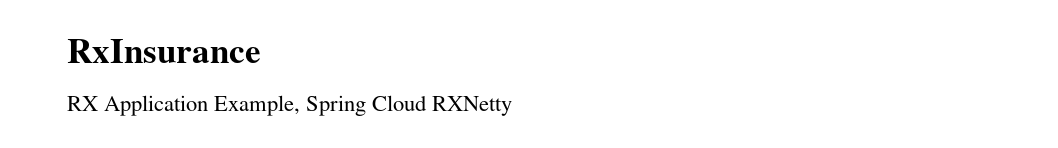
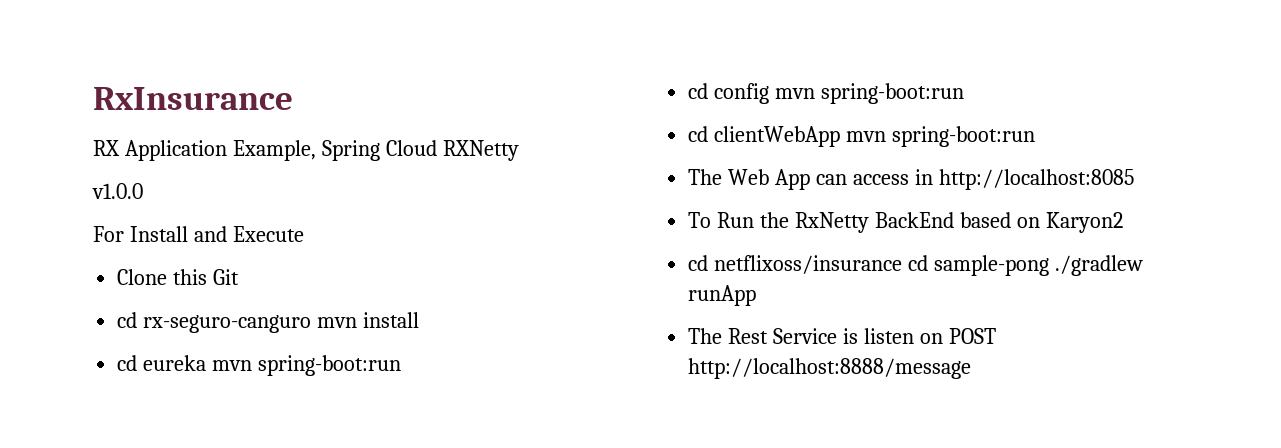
(513, 106) none -> [92,183,143,199] [93,226,304,242] [117,269,240,285] [117,312,420,333] [117,355,402,376] [688,83,965,104] [688,126,1036,147] [688,169,1134,190] [688,212,1123,233] [688,255,1143,276] [688,285,757,306] [688,328,996,344] [688,358,972,379] // v1.0.0 // For Install and Execute // Clone this Git // cd rx-seguro-canguro mvn install // cd eureka mvn spring-boot:run // cd config mvn spring-boot:run // cd clientWebApp mvn spring-boot:run // The Web App can access in http://localhost:8085 // To Run the RxNetty BackEnd based on Karyon2 // cd netflixoss/insurance cd sample-pong ./gradlew runApp // The Rest Service is listen on POST http://localhost:8888/message

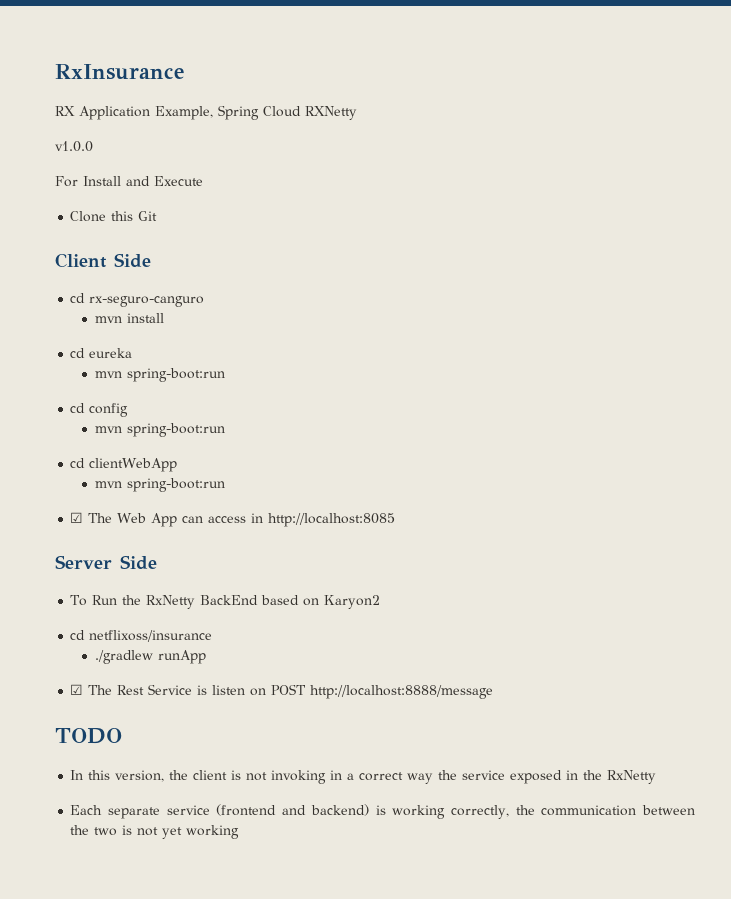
(240, 277) none -> [55,253,151,268] // Client Side
(312, 324) none -> (205, 301) //
(207, 363) none -> (133, 353) //
(770, 93) none -> (129, 410) //
[846,126,1036,147] mvn spring-boot:run // -> [94,478,225,492] [70,512,84,523] // mvn spring-boot:run // ☑
(1134, 179) none -> [55,555,157,570] // Server Side
[908,255,1050,276] cd sample-pong -> (213, 636) //
(757, 295) none -> [70,684,84,695] ☑
(972, 368) none -> [55,728,122,744] [70,770,657,784] [70,804,695,819] [70,825,240,839] // TODO // In this version, the client is not invoking in a correct way the service exposed in the RxNetty // Each separate service (frontend and backend) is working correctly, the communication between the two is not yet working

